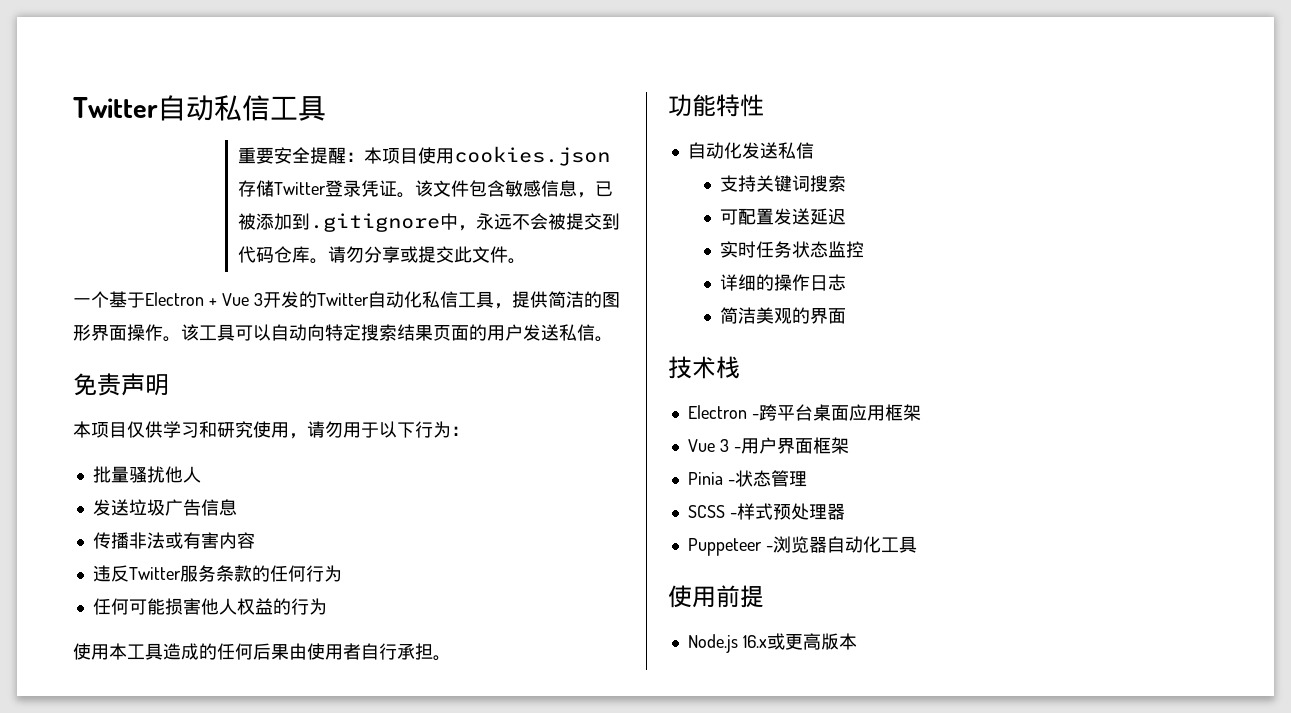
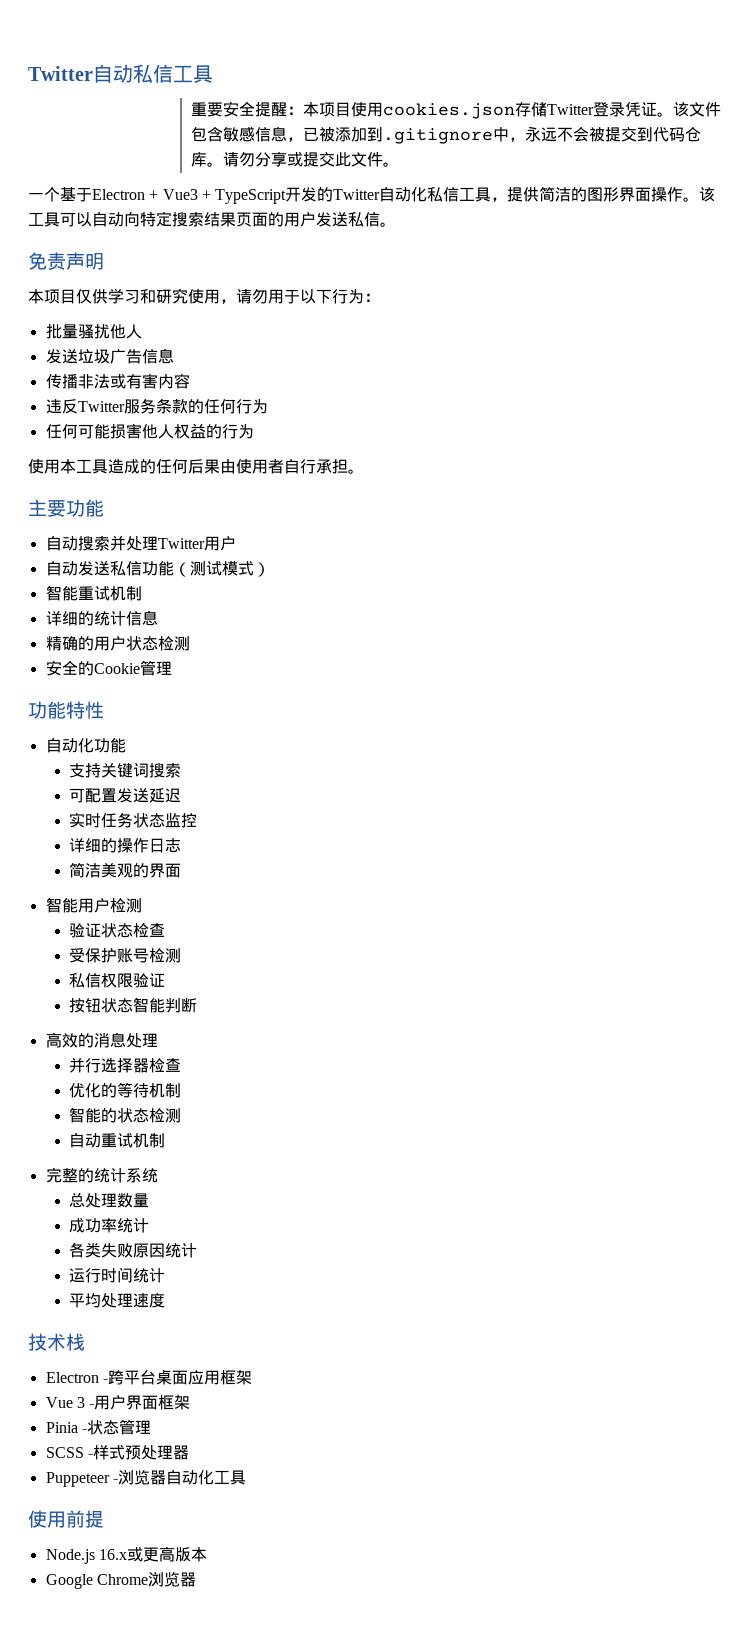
[221,293,263,306] Vue 3 -> [162,189,287,204] Vue3 + TypeScript
(451, 658) none -> [28,499,104,517] [45,535,236,551] [45,560,270,577] [45,585,142,601] [45,610,158,626] [45,636,190,651] [45,660,172,676] // 主要功能 // 自动搜索并处理Twitter用户 // 自动发送私信功能（测试模式） // 智能重试机制 // 详细的统计信息 // 精确的用户状态检测 // 安全的Cookie管理
[741,142,814,159] 发送私信 -> [93,738,126,753] 功能
(847, 316) none -> [45,897,142,913] [68,923,165,938] [68,948,181,963] [68,973,165,988] [68,997,197,1013] [45,1032,158,1048] [68,1057,181,1073] [68,1082,181,1098] [68,1107,181,1123] [68,1133,165,1148] [45,1167,158,1183] [68,1193,149,1208] [68,1218,149,1233] [68,1242,197,1258] [68,1267,165,1283] [68,1293,165,1308] // 智能用户检测 // 验证状态检查 // 受保护账号检测 // 私信权限验证 // 按钮状态智能判断 // 高效的消息处理 // 并行选择器检查 // 优化的等待机制 // 智能的状态检测 // 自动重试机制 // 完整的统计系统 // 总处理数量 // 成功率统计 // 各类失败原因统计 // 运行时间统计 // 平均处理速度
(857, 641) none -> [45,1571,196,1589] // Google Chrome浏览器

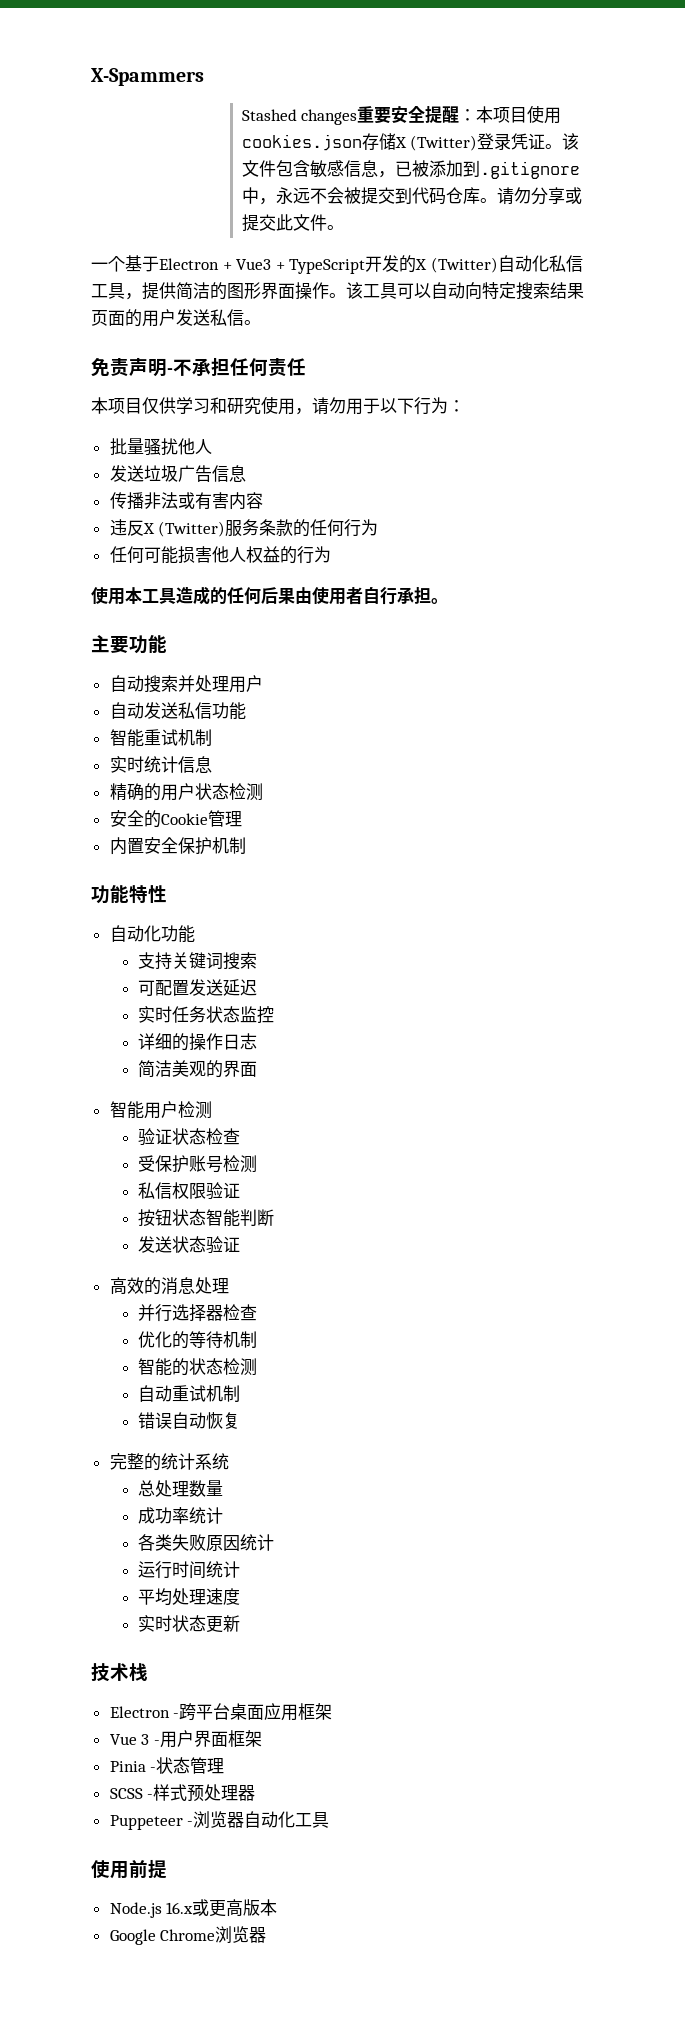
[28,64,213,83] Twitter自动私信工具 // -> [91,68,204,86] [241,109,358,125] X-Spammers // Stashed changes
[547,104,595,115] Twitter -> [394,135,478,151] X (Twitter)
[333,189,381,200] Twitter -> [415,257,498,273] X (Twitter)
(104, 261) none -> [167,357,306,377] -不承担任何责任
[77,401,125,412] Twitter -> [142,521,226,537] X (Twitter)
[157,538,205,549] Twitter -> (229, 684) none
[173,561,270,577] （测试模式） -> (246, 711) none
[45,611,94,626] 详细的 -> [109,756,144,773] 实时
(172, 668) none -> [109,837,246,855] // 内置安全保护机制
(197, 1005) none -> [137,1236,240,1254] // 发送状态验证
(165, 1140) none -> [137,1412,240,1429] // 错误自动恢复
(165, 1300) none -> [137,1615,240,1633] // 实时状态更新

